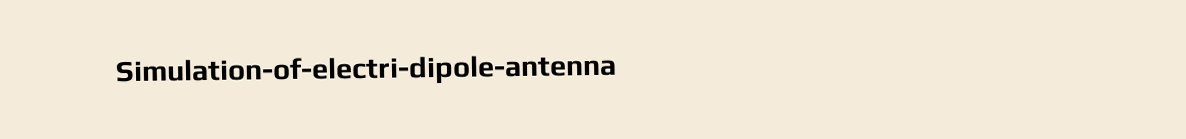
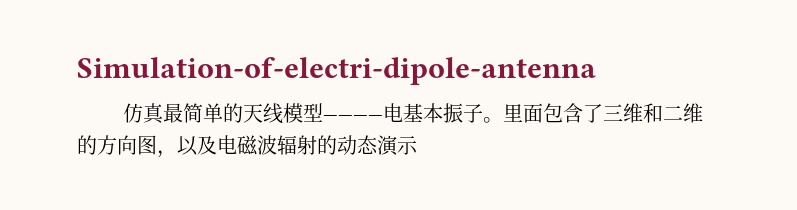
(617, 71) none -> [122,103,703,124] [77,135,418,158] // 仿真最简单的天线模型————电基本振子。里面包含了三维和二维的方向图，以及电磁波辐射的动态演示

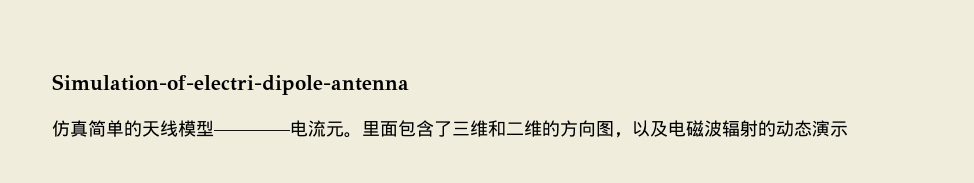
[162,103,183,123] 最 -> (88, 128) none
[402,103,483,123] 基本振子 -> [308,120,344,137] 流元

